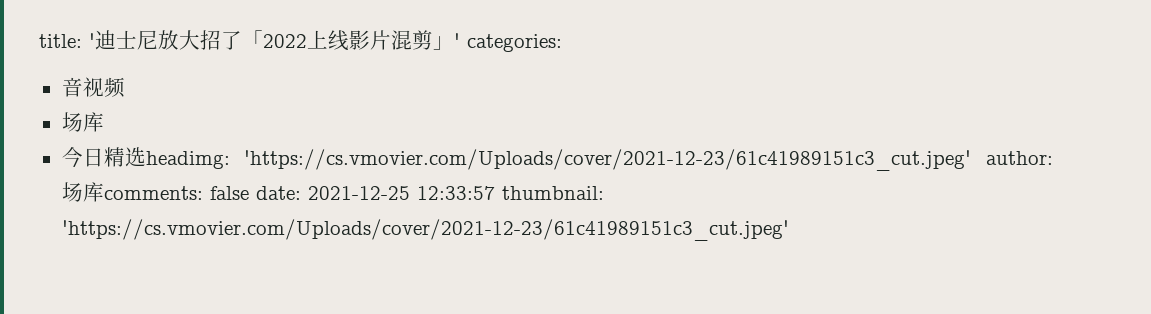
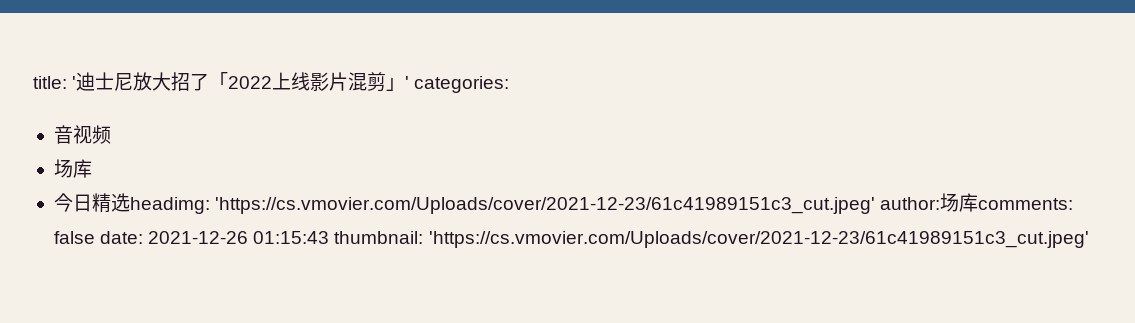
[307,186,495,200] 2021-12-25 12:33:57 -> [148,231,330,244] 2021-12-26 01:15:43

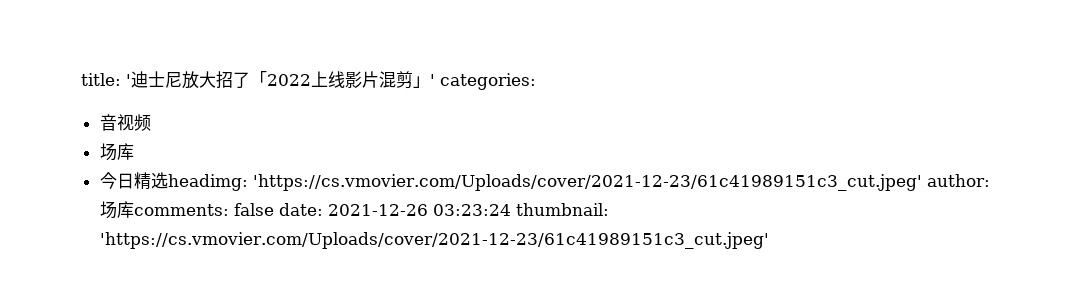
[253,231,330,244] 01:15:43 -> [432,204,511,216] 03:23:24

